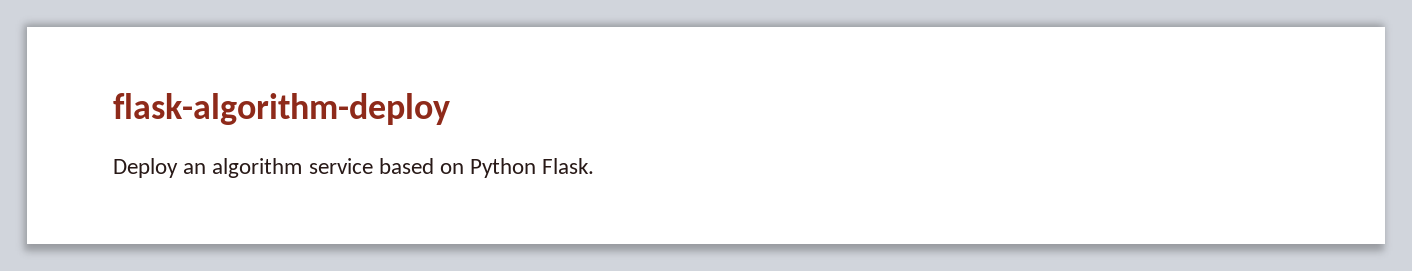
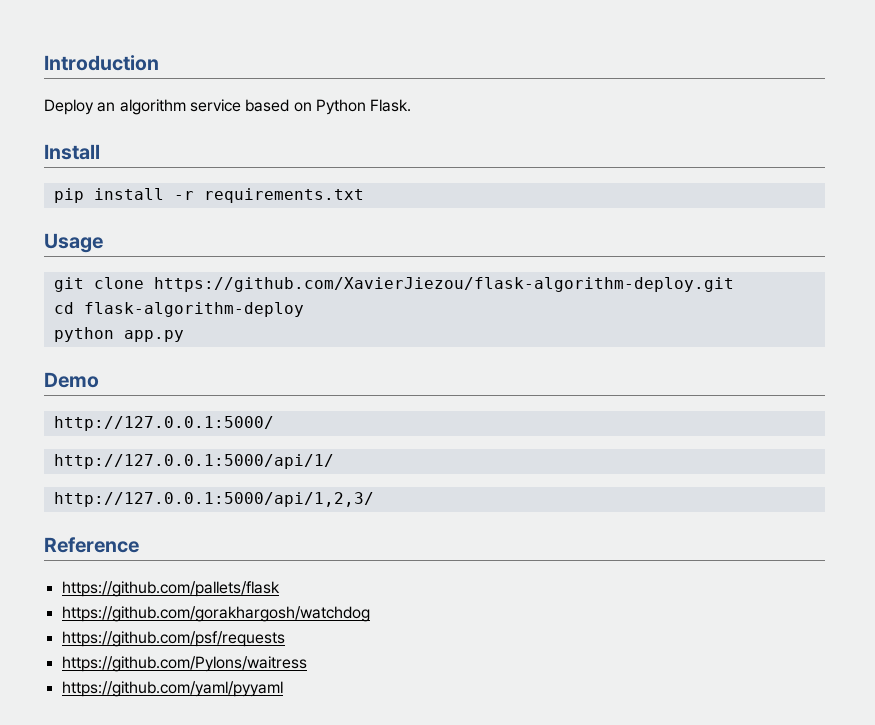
[113,93,450,125] flask-algorithm-deploy -> [44,55,159,71] Introduction
(595, 166) none -> [44,144,100,160] [53,188,364,203] [44,233,103,253] [53,277,734,292] [53,302,304,317] [53,327,184,342] [44,372,99,388] [53,416,274,431] [53,454,334,469] [53,492,374,507] [44,537,139,553] [61,581,280,597] [61,606,370,622] [61,631,285,647] [61,656,307,672] [61,681,283,697] // Install // pip install -r requirements.txt // Usage // git clone https://github.com/XavierJiezou/flask-algorithm-deploy.git // cd flask-algorithm-deploy // python app.py // Demo // http://127.0.0.1:5000/ // http://127.0.0.1:5000/api/1/ // http://127.0.0.1:5000/api/1,2,3/ // Reference // https://github.com/pallets/flask // https://github.com/gorakhargosh/watchdog // https://github.com/psf/requests // https://github.com/Pylons/waitress // https://github.com/yaml/pyyaml

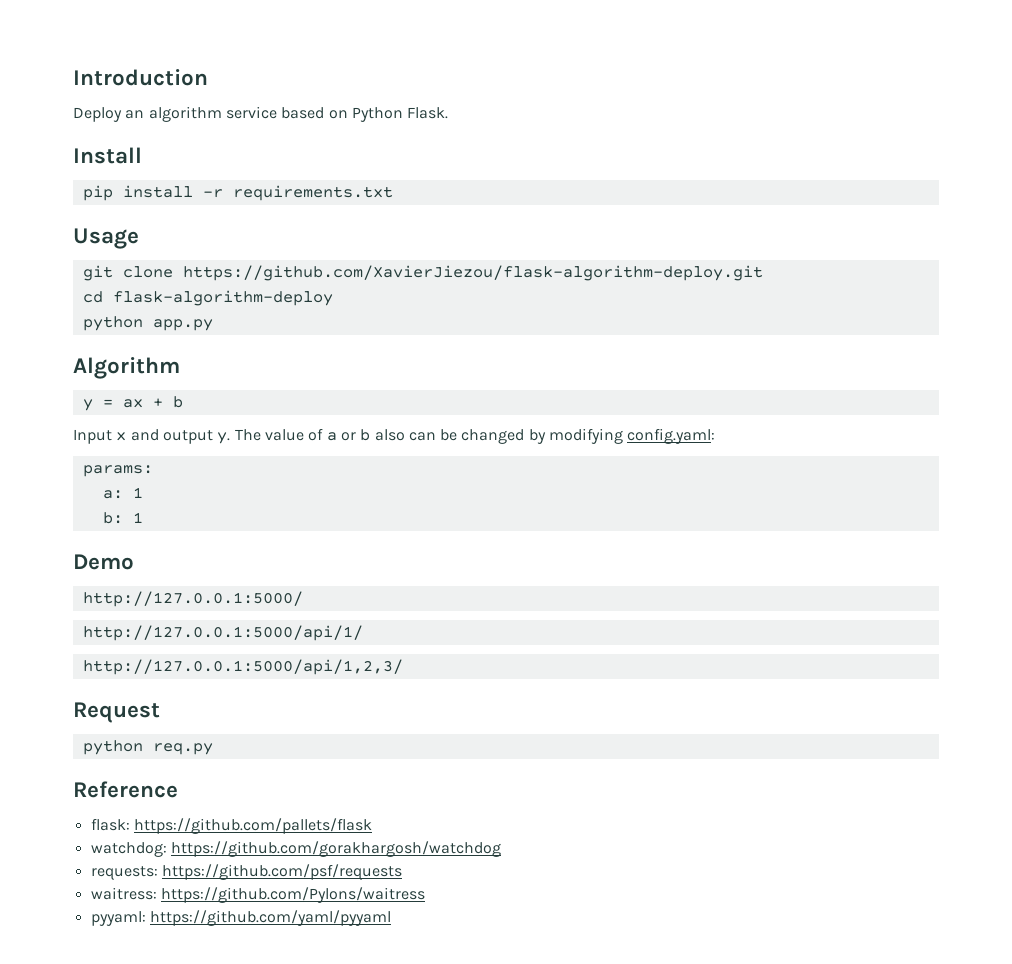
(184, 336) none -> [73,357,180,379] [82,396,183,411] [73,428,716,444] [82,465,153,477] [102,487,143,499] [102,512,143,524] // Algorithm // y = ax + b // Input x and output y. The value of a or b also can be changed by modifying config.yaml: // params: // a: 1 // b: 1
(374, 499) none -> [73,702,160,723] [82,740,213,755] // Request // python req.py
(139, 545) none -> [90,818,130,831] flask:
(280, 589) none -> [90,842,167,857] watchdog:
(370, 614) none -> [90,866,158,880] requests:
(285, 639) none -> [90,887,157,900] waitress:
(307, 664) none -> [90,911,146,926] pyyaml:

